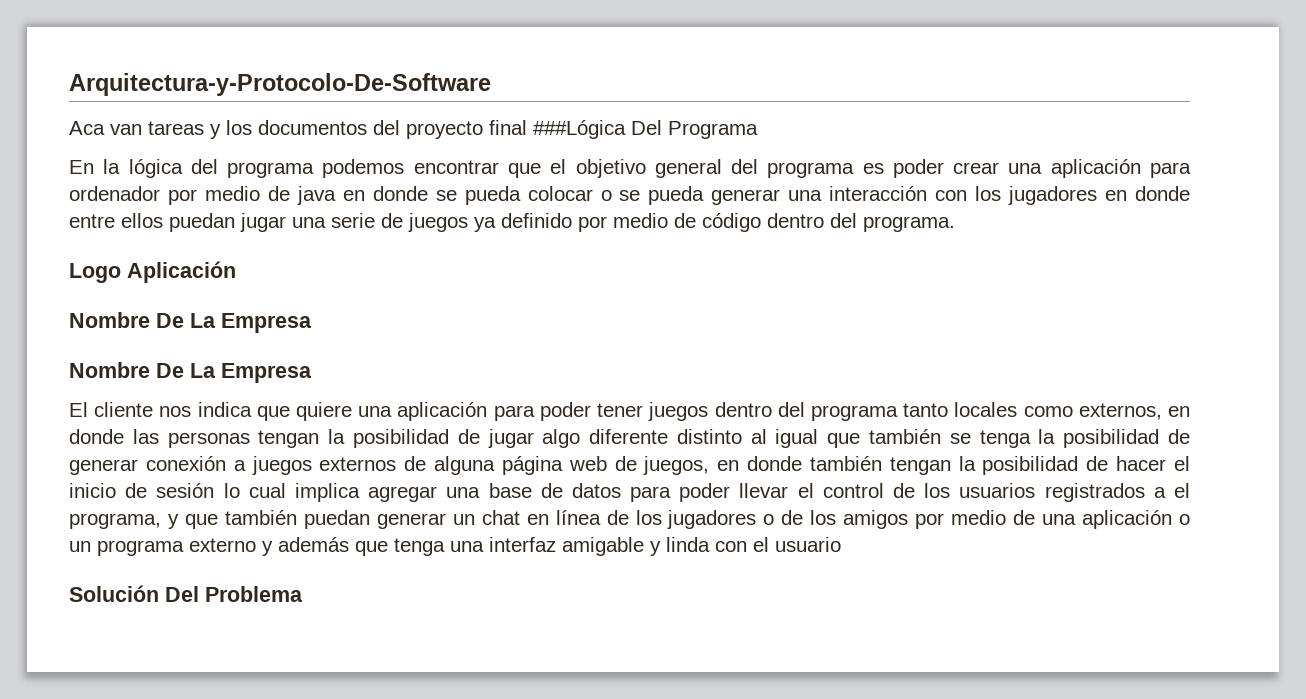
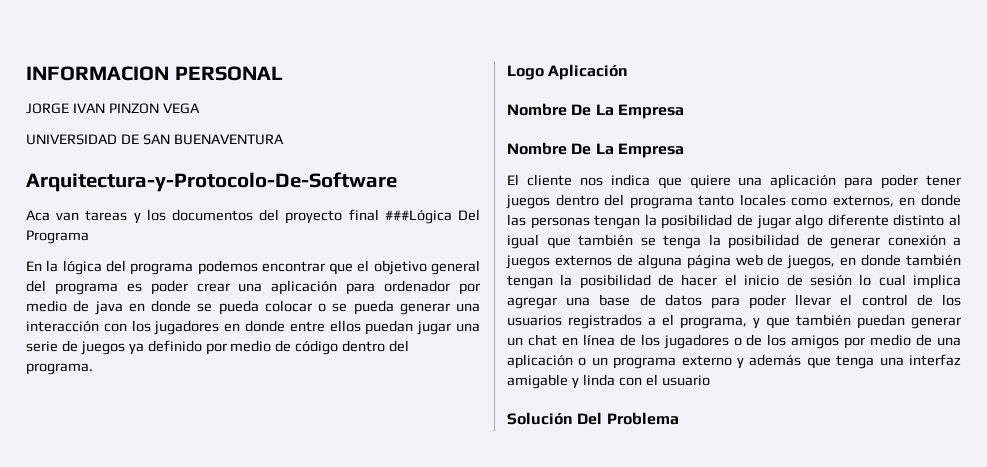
(69, 84) none -> [26,66,283,81] [26,103,200,114] [26,134,284,145] INFORMACION PERSONAL // JORGE IVAN PINZON VEGA // UNIVERSIDAD DE SAN BUENAVENTURA //

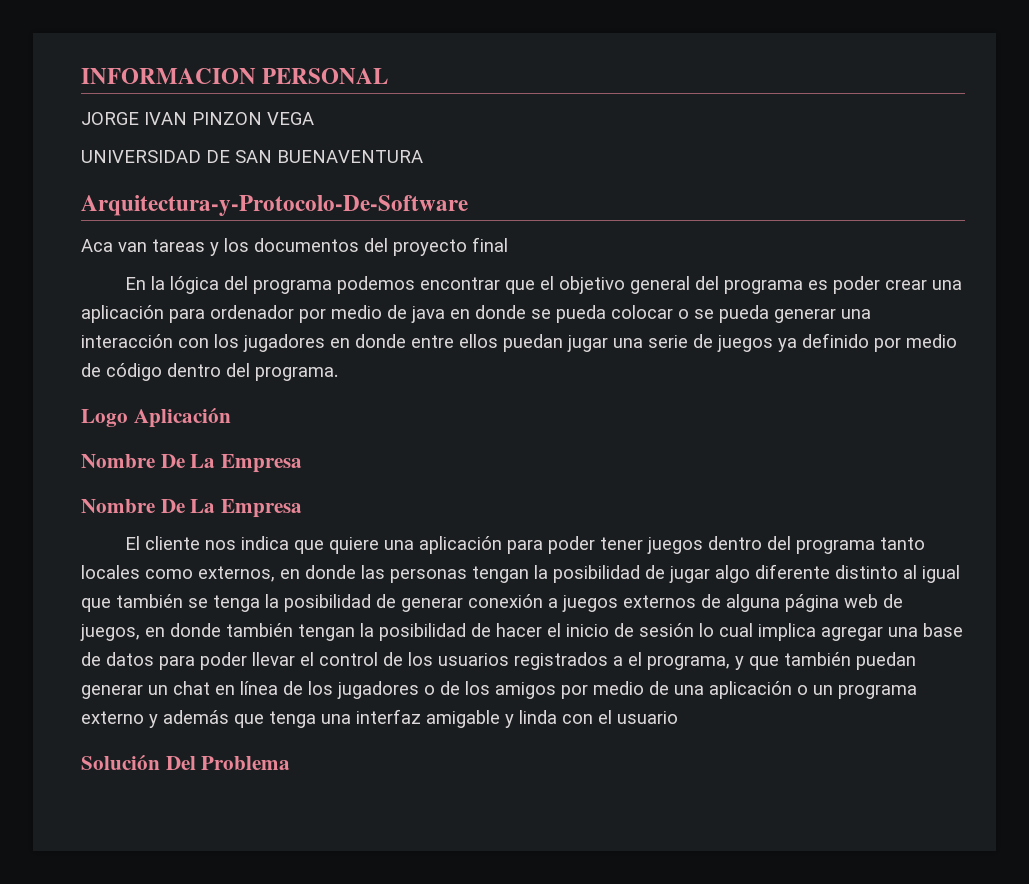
[384,209,480,224] [26,230,89,244] ###Lógica Del Programa -> (508, 244) none

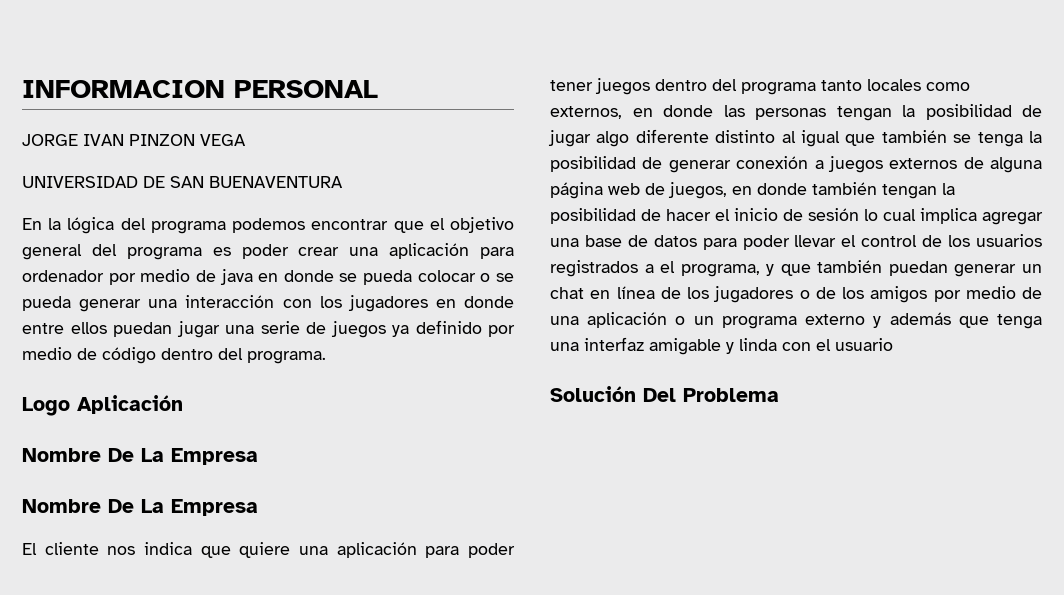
[81,195,468,216] [81,237,508,256] // Arquitectura-y-Protocolo-De-Software // Aca van tareas y los documentos del proyecto final -> (343, 182) none

